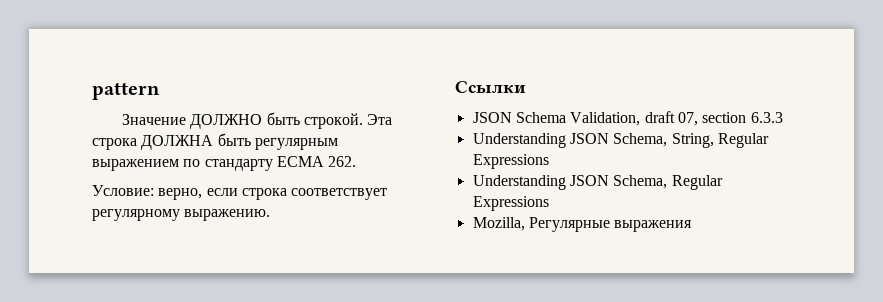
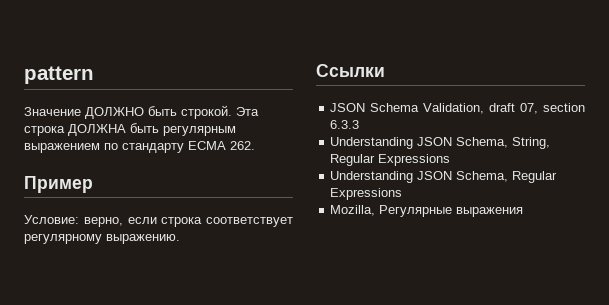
(357, 161) none -> [24,176,93,193] // Пример

